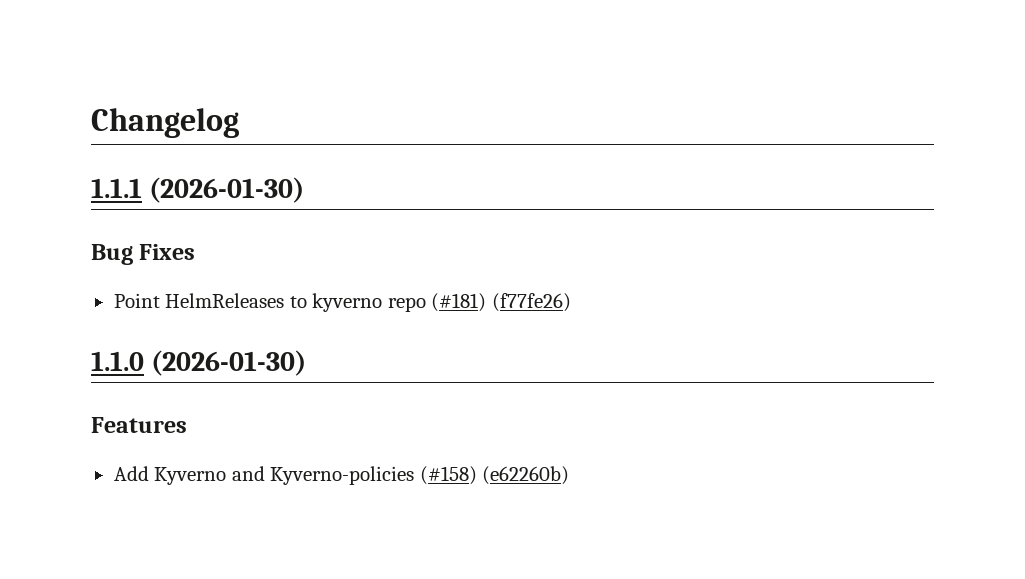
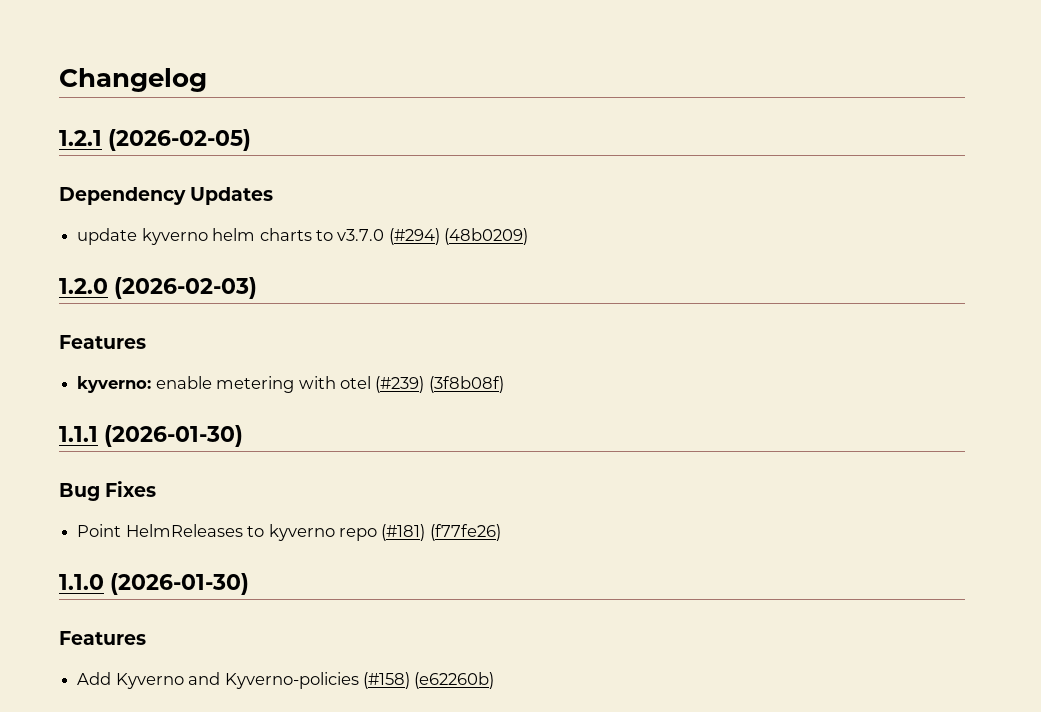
(239, 123) none -> [59,129,251,151] [59,187,274,205] [77,228,529,245] [59,277,257,299] [59,335,146,349] [77,376,504,393] // 1.2.1 (2026-02-05) // Dependency Updates // update kyverno helm charts to v3.7.0 (#294) (48b0209) // 1.2.0 (2026-02-03) // Features // kyverno: enable metering with otel (#239) (3f8b08f)

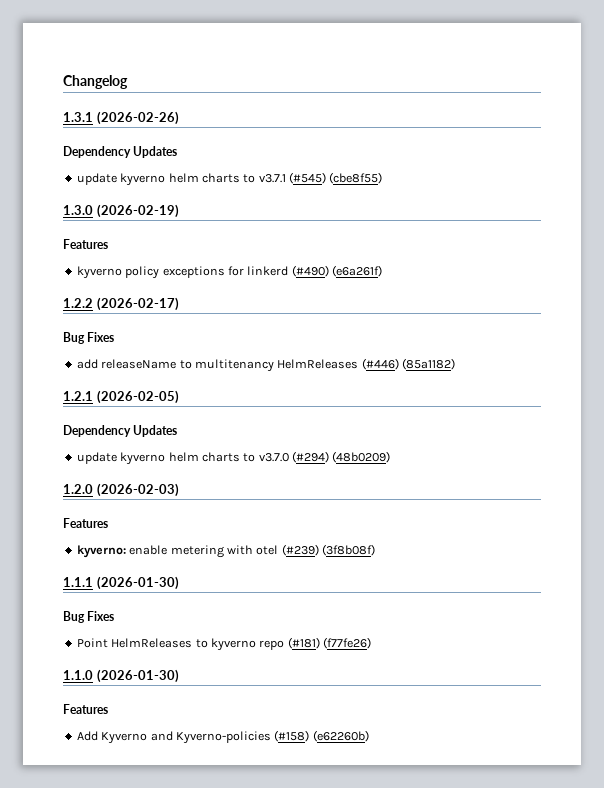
(207, 80) none -> [63,111,179,125] [63,146,178,158] [76,172,383,186] [63,204,179,218] [63,239,108,249] [76,265,382,279] [63,297,179,311] [63,332,115,344] [76,358,455,372] // 1.3.1 (2026-02-26) // Dependency Updates // update kyverno helm charts to v3.7.1 (#545) (cbe8f55) // 1.3.0 (2026-02-19) // Features // kyverno policy exceptions for linkerd (#490) (e6a261f) // 1.2.2 (2026-02-17) // Bug Fixes // add releaseName to multitenancy HelmReleases (#446) (85a1182)

